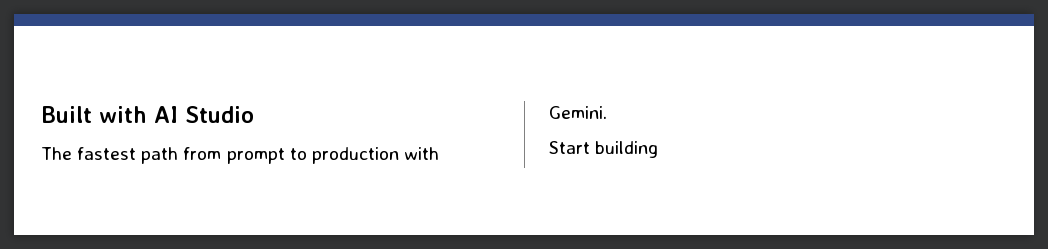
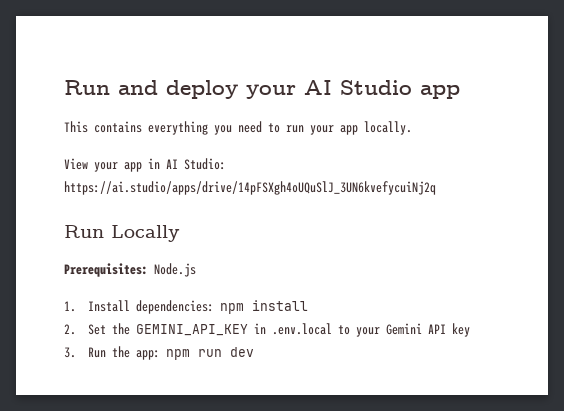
[41,106,254,123] [41,147,439,164] [549,106,607,119] [549,141,659,158] Built with AI Studio // The fastest path from prompt to production with Gemini. // Start building -> [64,80,460,99] [64,121,412,135] [64,158,226,172] [64,181,436,195] [64,225,180,242] [64,263,196,277] [64,300,308,314] [64,323,470,337] [64,346,254,360] Run and deploy your AI Studio app // This contains everything you need to run your app locally. // View your app in AI Studio: https://ai.studio/apps/drive/14pFSXgh4oUQuSlJ_3UN6kvefycuiNj2q // Run Locally // Prerequisites: Node.js // 1. Install dependencies: npm install // 2. Set the GEMINI_API_KEY in .env.local to your Gemini API key // 3. Run the app: npm run dev

